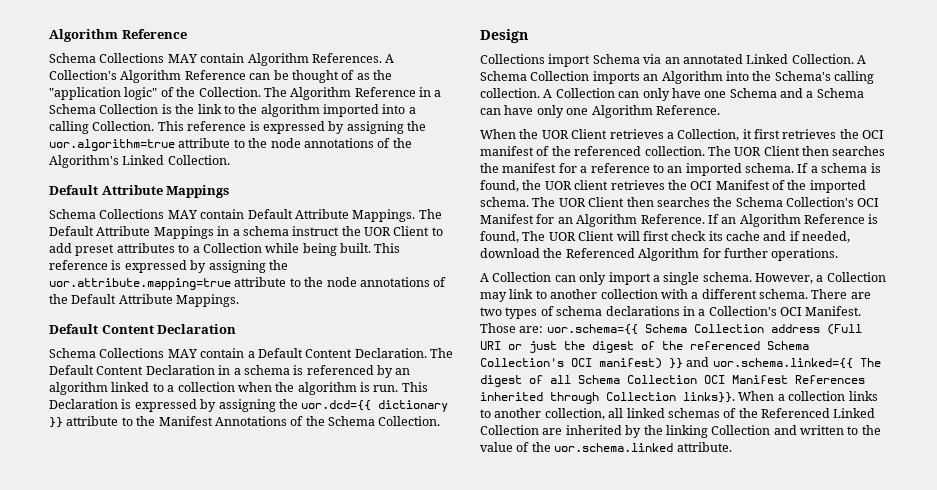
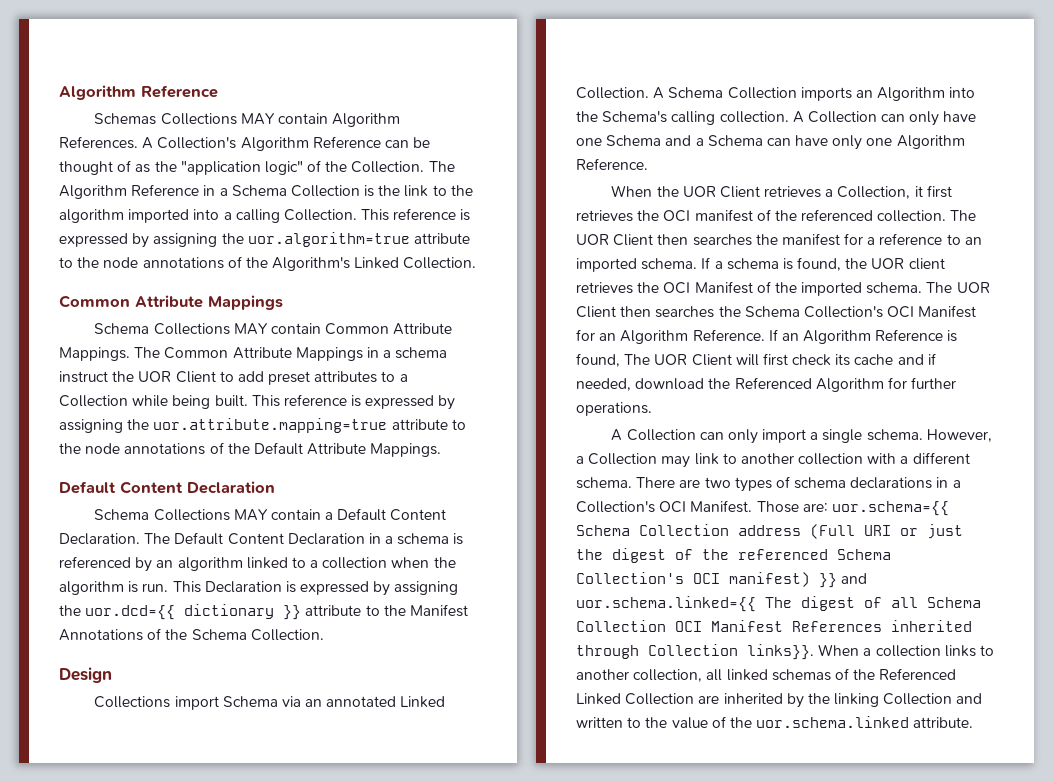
[49,53,96,63] Schema -> [94,113,157,125] Schemas
[49,185,98,195] Default -> [59,295,130,308] Common
[247,209,293,219] Default -> [325,323,390,335] Common
[49,226,94,236] Default -> [164,347,229,359] Common

